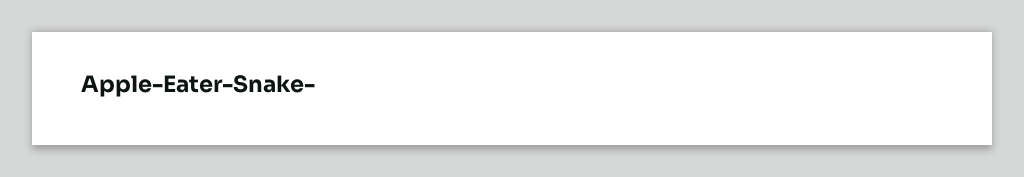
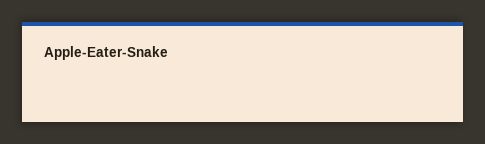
[81,75,315,97] Apple-Eater-Snake- -> [44,46,168,60] Apple-Eater-Snake

